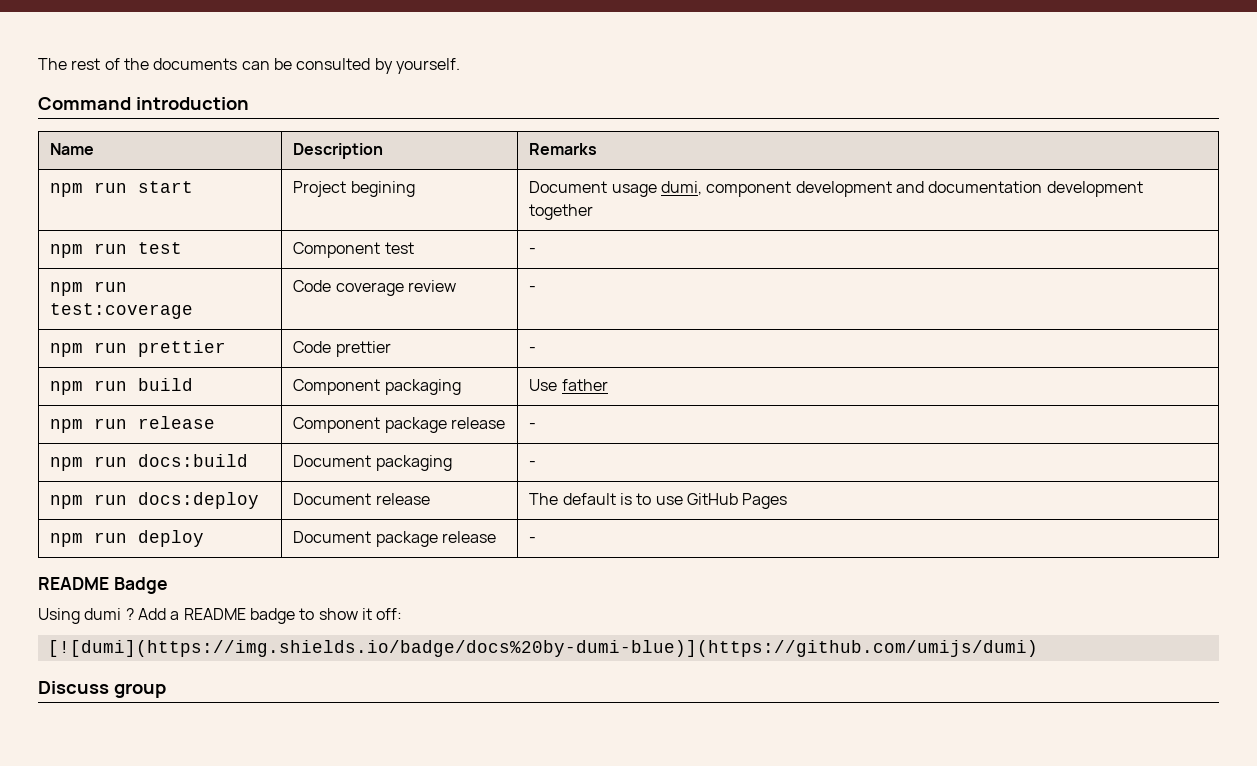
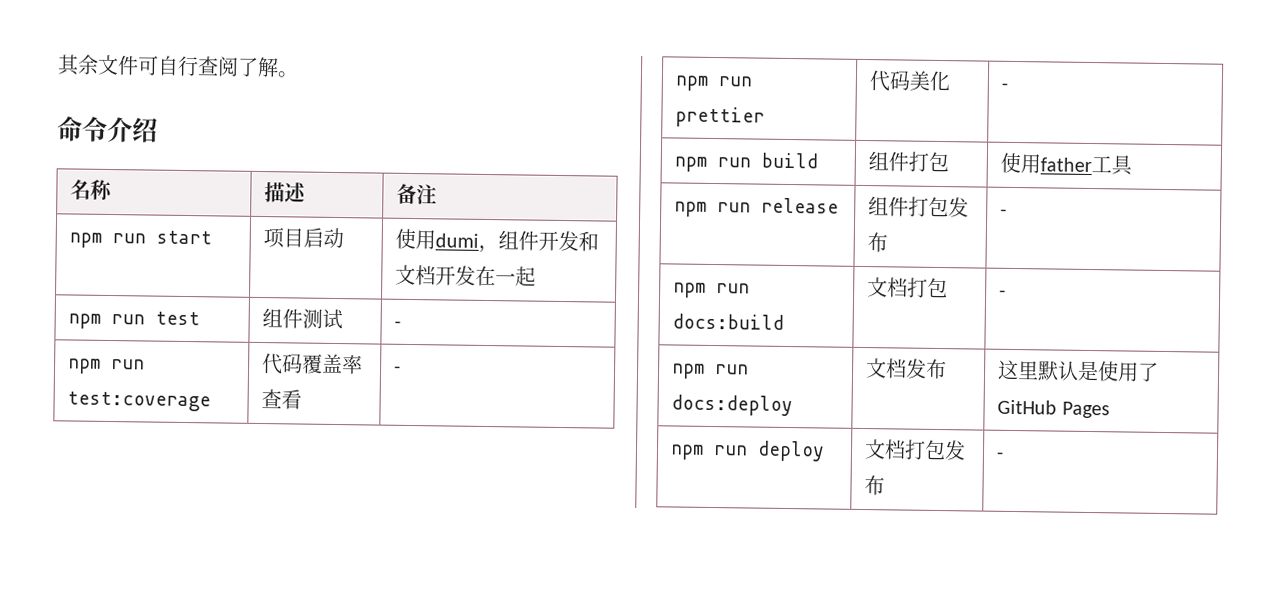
[38,58,460,74] [38,97,249,110] [50,143,95,155] [293,143,384,159] [529,143,598,155] [50,181,194,197] [293,181,415,197] [529,181,1143,197] [529,204,594,220] The rest of the documents can be consulted by yourself. // Command introduction // Name | Description | Remarks // npm run start | Project begining | Document usage dumi, component development and documentation development together -> [57,54,298,78] [57,116,158,143] [70,179,114,201] [264,182,308,203] [396,183,438,205] [69,230,213,248] [263,227,345,249] [395,228,600,254] [395,264,537,287] 其余文件可自行查阅了解。 // 命令介绍 // 名称 | 描述 | 备注 // npm run start | 项目启动 | 使用dumi，组件开发和文档开发在一起
[293,242,414,258] Component test -> [262,308,344,330] 组件测试
[293,280,457,296] Code coverage review -> [261,353,364,375] [261,389,303,410] 代码覆盖率查看
[293,341,391,357] Code prettier -> [869,70,952,92] 代码美化
[293,379,461,395] [529,379,558,391] Component packaging | Use -> [868,151,950,173] [1000,152,1042,174] 组件打包 | 使用
(608, 385) none -> [1091,155,1134,176] 工具
[293,417,506,433] Component package release -> [868,196,970,218] [867,232,889,253] 组件打包发布
[293,455,452,471] Document packaging -> [867,277,949,299] 文档打包
[293,493,430,505] [529,493,683,505] Document release | The default is to use -> [865,358,948,380] [997,359,1160,382] 文档发布 | 这里默认是使用了
[293,531,497,547] [529,537,537,543] [38,577,168,594] [38,608,403,624] [47,640,1038,657] [38,681,166,698] Document package release | - // README Badge // Using dumi ? Add a README badge to show it off: // [![dumi](https://img.shields.io/badge/docs%20by-dumi-blue)](https://github.com/umijs/dumi) // Discuss group -> [864,439,967,461] [864,475,886,496] [996,451,1005,459] 文档打包发布 | -

